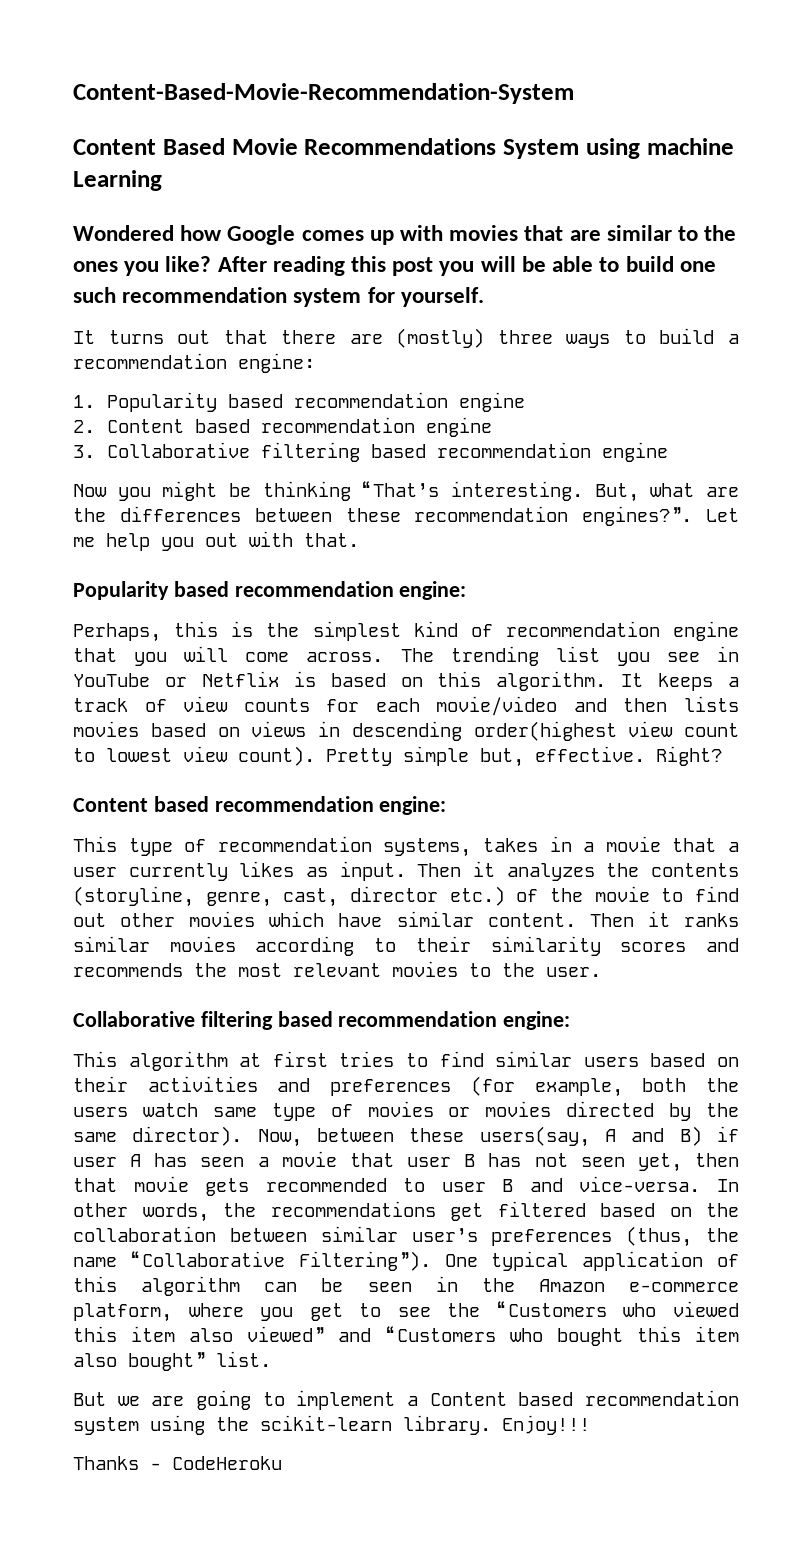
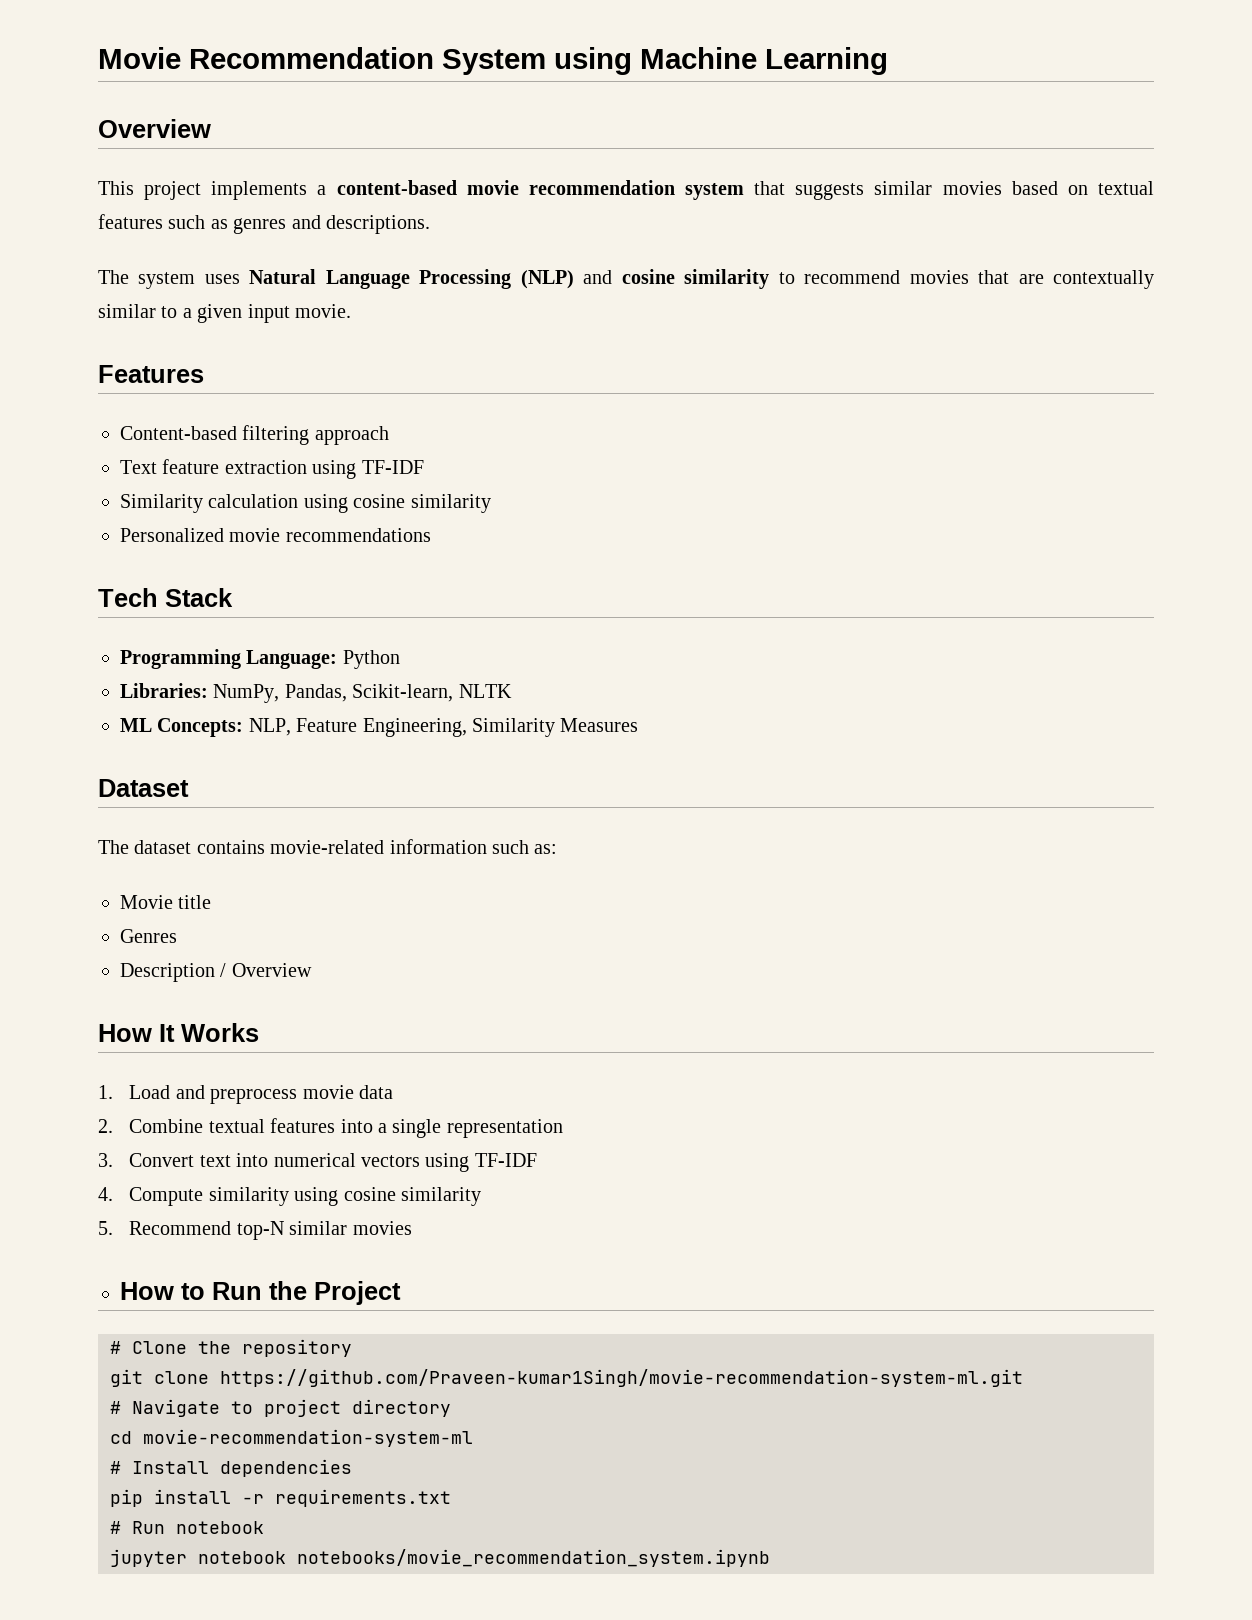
[73,83,574,104] [73,138,497,155] Content-Based-Movie-Recommendation-System // Content Based Movie Recommendations -> [98,47,434,69] Movie Recommendation
[646,138,734,155] machine -> [640,47,757,69] Machine
[73,225,444,245] Wondered how Google comes up with -> [98,119,211,138] [98,180,1154,200] [98,214,430,234] [98,269,901,289] Overview // This project implements a content-based movie recommendation system that suggests similar movies based on textual features such as genres and descriptions. // The system uses Natural Language Processing (NLP) and cosine similarity to recommend
(601, 235) none -> [1053,270,1155,289] contextually
[704,225,737,241] [73,256,716,276] [73,287,484,307] [73,328,739,348] [73,353,315,373] [73,392,526,412] [73,417,493,437] [73,442,669,462] [73,481,739,502] [73,506,739,526] [73,531,359,551] [73,581,467,600] [73,621,739,642] [73,646,740,666] [73,671,739,691] [73,696,739,716] [73,721,739,741] [73,746,722,767] [73,796,447,815] [73,836,740,857] [73,861,739,881] [73,886,739,907] [73,911,739,927] [73,936,739,956] [73,961,601,977] [73,1011,571,1030] [73,1051,740,1071] [73,1076,739,1097] [73,1101,739,1121] [73,1126,740,1147] [73,1151,739,1172] [73,1176,739,1196] [73,1201,739,1222] [73,1226,739,1247] [73,1251,739,1271] [73,1276,739,1296] [73,1301,739,1322] [73,1326,739,1346] [73,1351,271,1371] [73,1390,739,1410] [73,1415,590,1435] [73,1456,282,1470] the ones you like? After reading this post you will be able to build one such recommendation system for yourself. // It turns out that there are (mostly) three ways to build a recommendation engine: // 1. Popularity based recommendation engine // 2. Content based recommendation engine // 3. Collaborative filtering based recommendation engine // Now you might be thinking “That’s interesting. But, what are the differences between these recommendation engines?”. Let me help you out with that. // Popularity based recommendation engine: // Perhaps, this is the simplest kind of recommendation engine that you will come across. The trending list you see in YouTube or Netflix is based on this algorithm. It keeps a track of view counts for each movie/video and then lists movies based on views in descending order(highest view count to lowest view count). Pretty simple but, effective. Right? // Content based recommendation engine: // This type of recommendation systems, takes in a movie that a user currently likes as input. Then it analyzes the contents (storyline, genre, cast, director etc.) of the movie to find out other movies which have similar content. Then it ranks similar movies according to their similarity scores and recommends the most relevant movies to the user. // Collaborative filtering based recommendation engine: // This algorithm at first tries to find similar users based on their activities and preferences (for example, both the users watch same type of movies or movies directed by the same director). Now, between these users(say, A and B) if user A has seen a movie that user B has not seen yet, then that movie gets recommended to user B and vice-versa. In other words, the recommendations get filtered based on the collaboration between similar user’s preferences (thus, the name “Collaborative Filtering”). One typical application of this algorithm can be seen in the Amazon e-commerce platform, where you get to see the “Customers who viewed this item also viewed” and “Customers who bought this item also bought” list. // But we are going to implement a Content based recommendation system using the scikit-learn library. Enjoy!!! // Thanks - CodeHeroku -> [182,304,351,323] [98,365,204,383] [120,425,389,445] [120,459,424,479] [120,494,491,513] [120,528,431,542] [98,588,233,607] [120,649,400,669] [120,683,512,703] [120,718,639,737] [98,779,189,797] [98,839,558,854] [120,895,212,909] [120,929,177,943] [120,963,312,982] [98,1023,259,1042] [98,1085,393,1104] [98,1118,563,1138] [98,1153,537,1172] [98,1187,481,1206] [98,1221,412,1240] [120,1281,401,1305] [110,1339,352,1357] [110,1369,1023,1387] [110,1399,451,1417] [110,1429,473,1447] [110,1459,352,1477] [110,1489,451,1507] [110,1521,264,1534] [110,1549,770,1567] a given input movie. // Features // Content-based filtering approach // Text feature extraction using TF-IDF // Similarity calculation using cosine similarity // Personalized movie recommendations // Tech Stack // Programming Language: Python // Libraries: NumPy, Pandas, Scikit-learn, NLTK // ML Concepts: NLP, Feature Engineering, Similarity Measures // Dataset // The dataset contains movie-related information such as: // Movie title // Genres // Description / Overview // How It Works // 1. Load and preprocess movie data // 2. Combine textual features into a single representation // 3. Convert text into numerical vectors using TF-IDF // 4. Compute similarity using cosine similarity // 5. Recommend top-N similar movies // How to Run the Project // # Clone the repository // git clone https://github.com/Praveen-kumar1Singh/movie-recommendation-system-ml.git // # Navigate to project directory // cd movie-recommendation-system-ml // # Install dependencies // pip install -r requirements.txt // # Run notebook // jupyter notebook notebooks/movie_recommendation_system.ipynb

